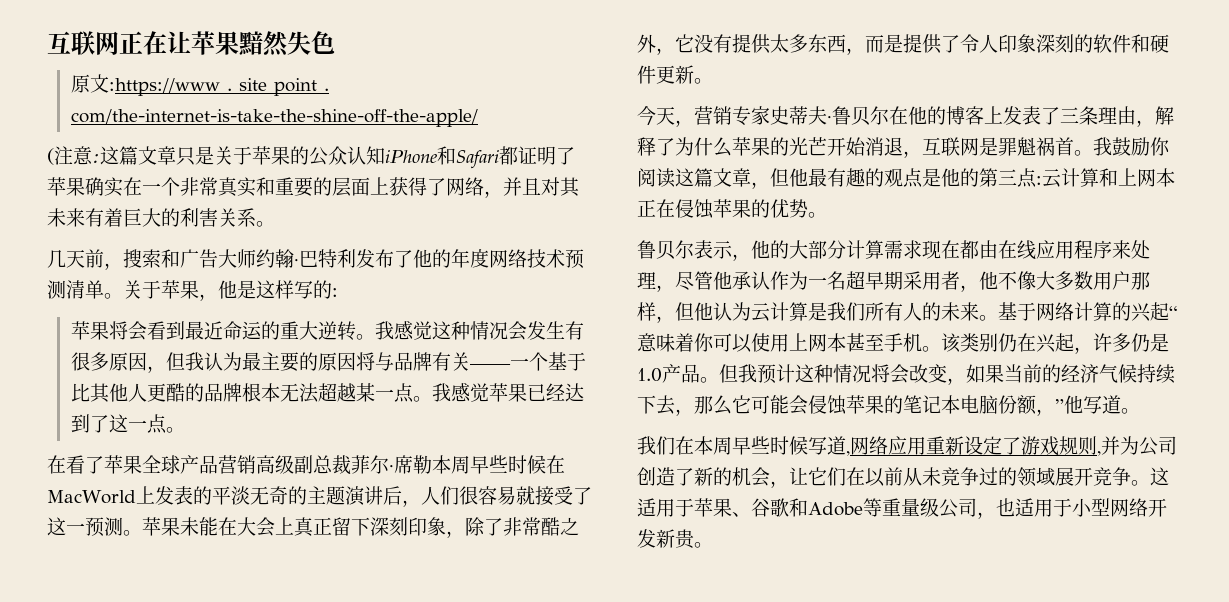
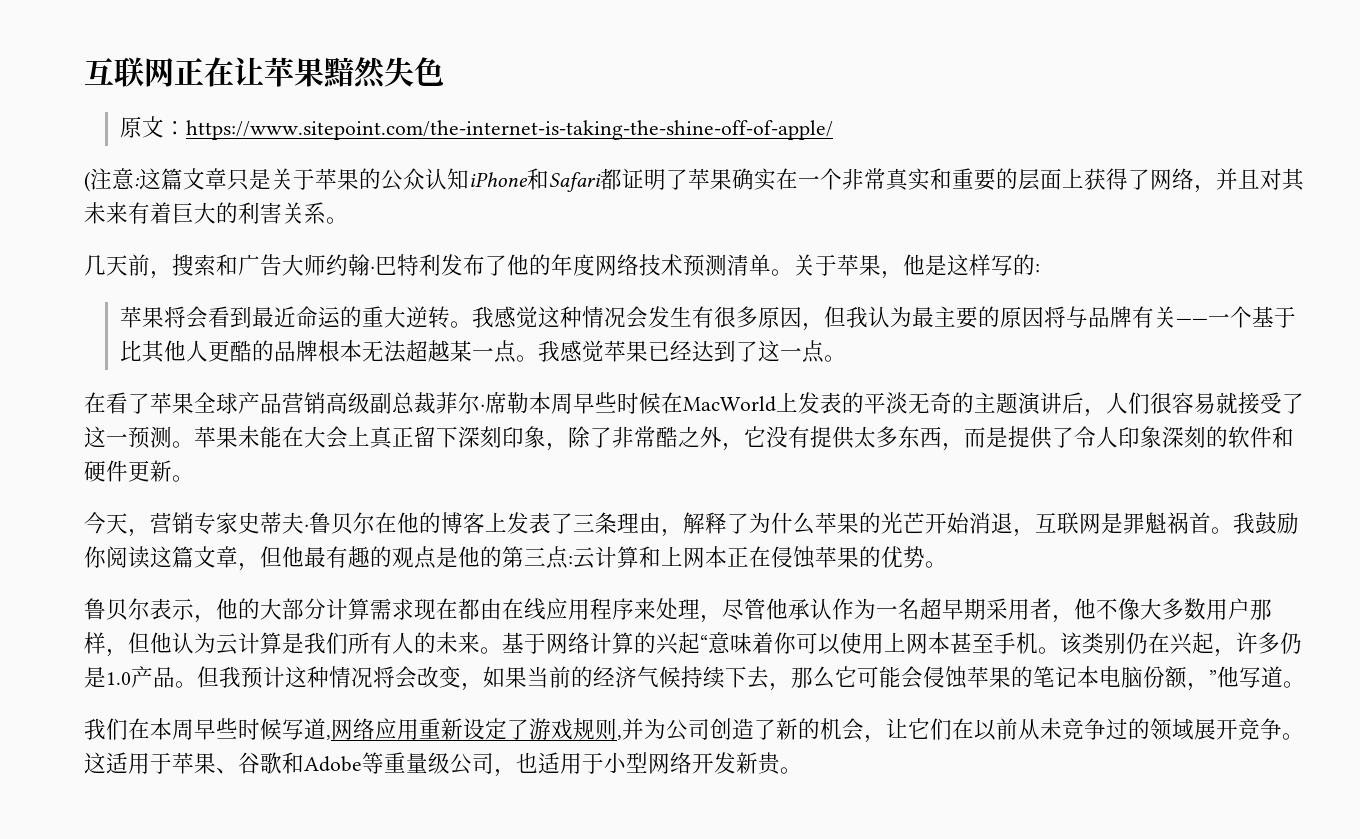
[108,78,329,96] [70,109,478,127] :https://www . site point . com/the-internet-is-take-the-shine-off-the-apple/ -> [164,120,834,140] ：https://www.sitepoint.com/the-internet-is-taking-the-shine-off-of-apple/

